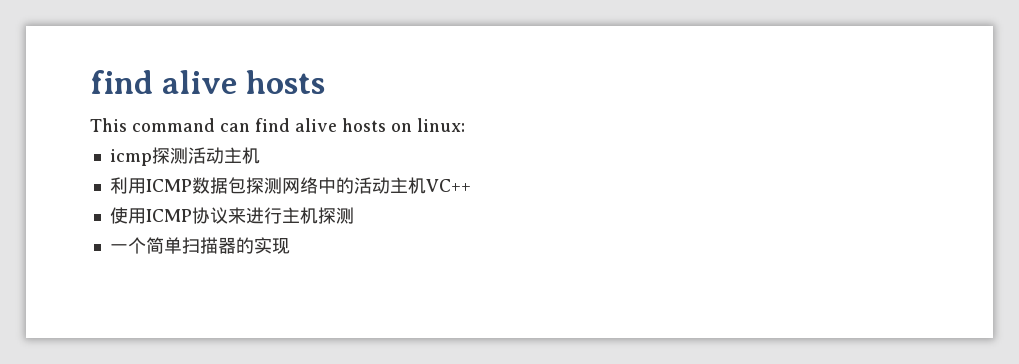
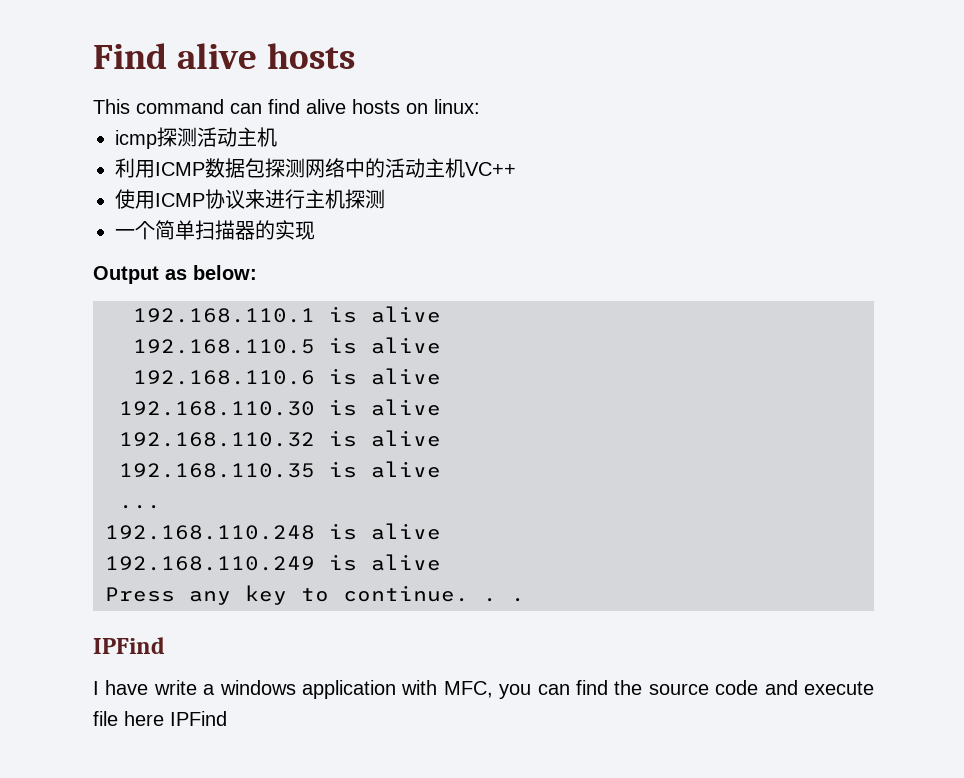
[90,70,153,94] find -> [93,43,167,69] Find
(290, 246) none -> [93,265,257,284] [133,306,441,323] [133,337,441,354] [133,368,441,385] [119,399,441,416] [119,430,441,447] [119,461,441,478] [119,505,161,509] [105,523,441,540] [105,554,441,571] [105,585,525,605] [93,637,165,654] [93,680,874,699] [93,711,227,726] // Output as below: // 192.168.110.1 is alive // 192.168.110.5 is alive // 192.168.110.6 is alive // 192.168.110.30 is alive // 192.168.110.32 is alive // 192.168.110.35 is alive // ... // 192.168.110.248 is alive // 192.168.110.249 is alive // Press any key to continue. . . // IPFind // I have write a windows application with MFC, you can find the source code and execute file here IPFind

